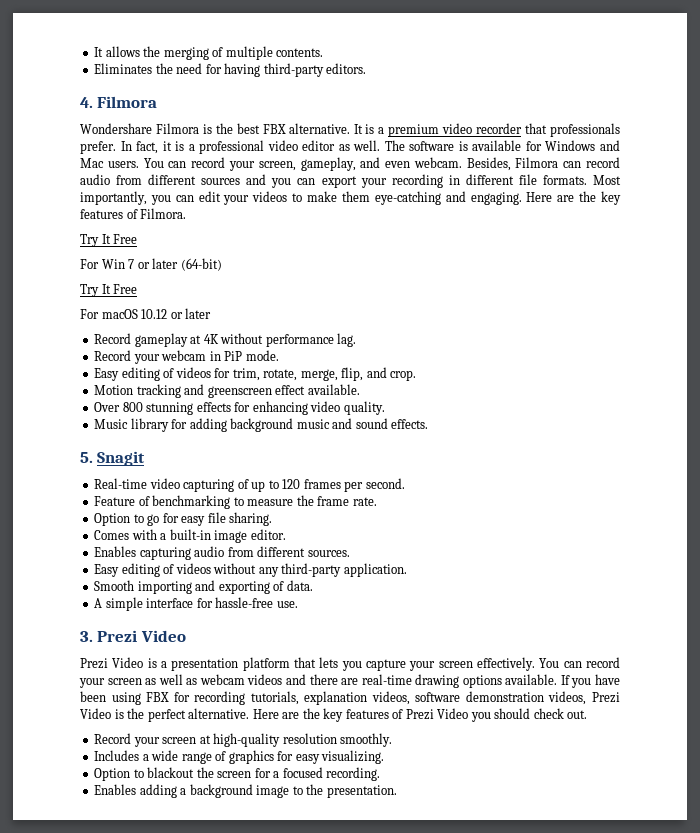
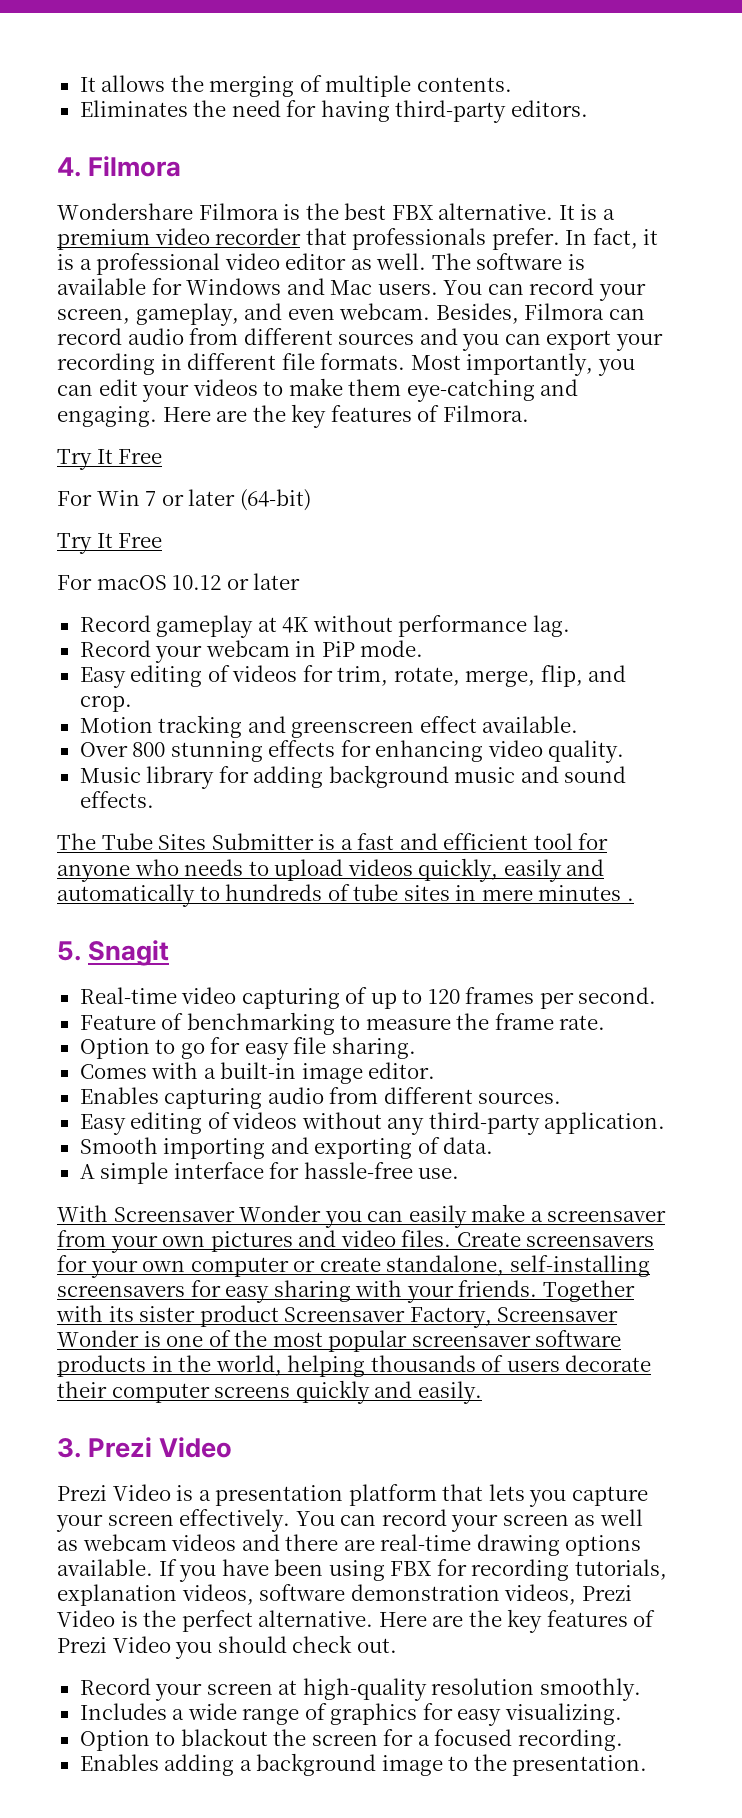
(429, 424) none -> [57,833,609,850] [57,858,605,882] [57,884,634,907] // The Tube Sites Submitter is a fast and efficient tool for anyone who needs to upload videos quickly, easily and automatically to hundreds of tube sites in mere minutes .
(298, 604) none -> [57,1204,667,1228] [57,1230,655,1253] [57,1255,650,1278] [57,1280,635,1303] [56,1305,619,1328] [57,1330,622,1352] [57,1355,652,1377] [57,1380,482,1404] // With Screensaver Wonder you can easily make a screensaver from your own pictures and video files. Create screensavers for your own computer or create standalone, self-installing screensavers for easy sharing with your friends. Together with its sister product Screensaver Factory, Screensaver Wonder is one of the most popular screensaver software products in the world, helping thousands of users decorate their computer screens quickly and easily.

